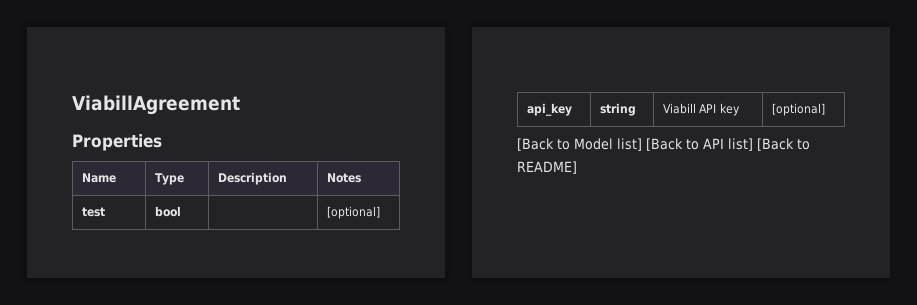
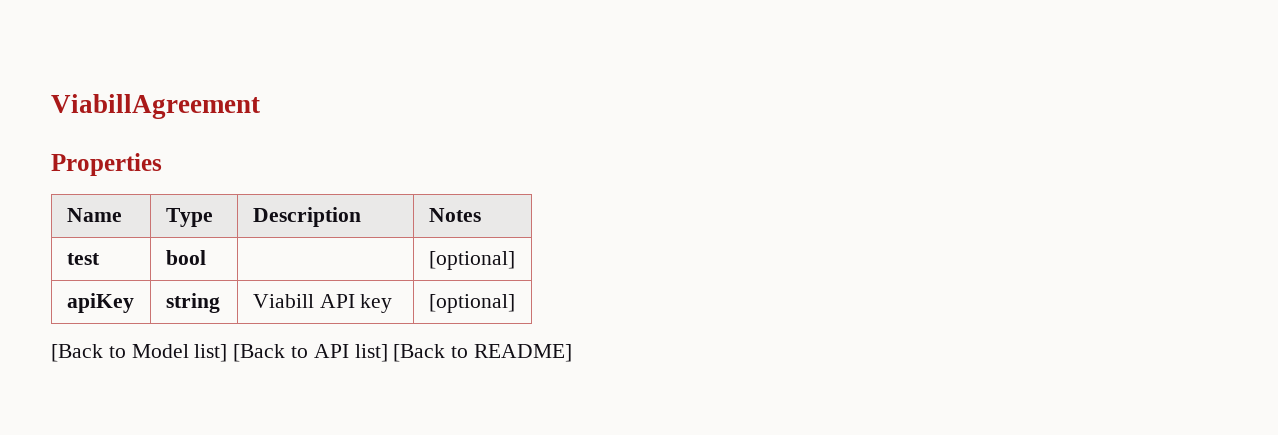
[527,103,573,116] api_key -> [66,293,134,313] apiKey

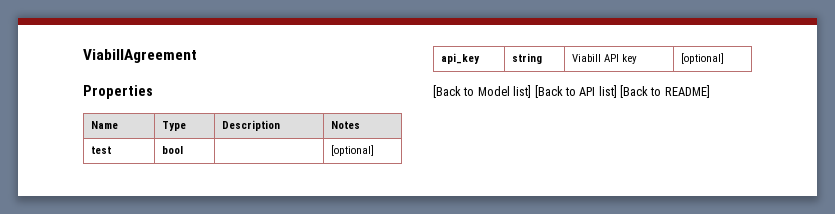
[66,293,134,313] apiKey -> [440,53,480,64] api_key

